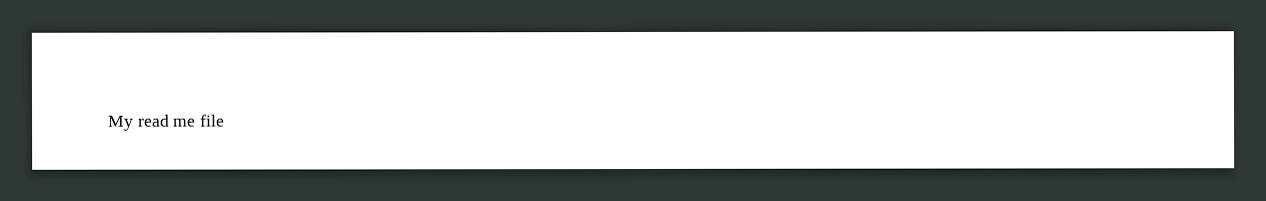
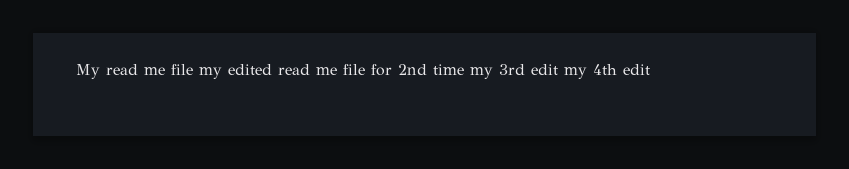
(226, 120) none -> [199,64,650,79] my edited read me file for 2nd time my 3rd edit my 4th edit

